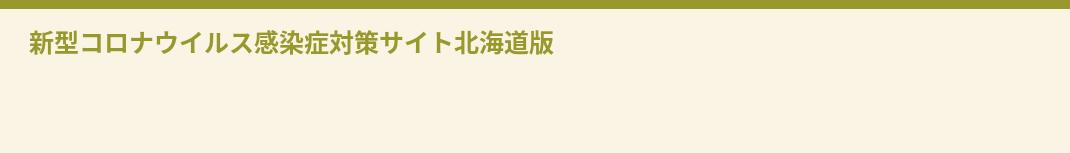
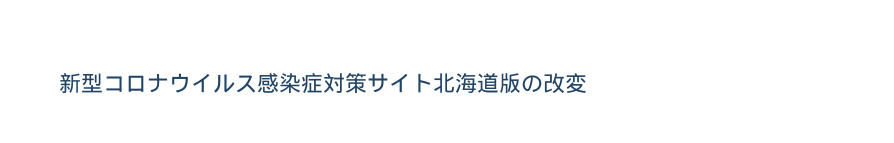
(554, 42) none -> [521,73,587,94] の改変

